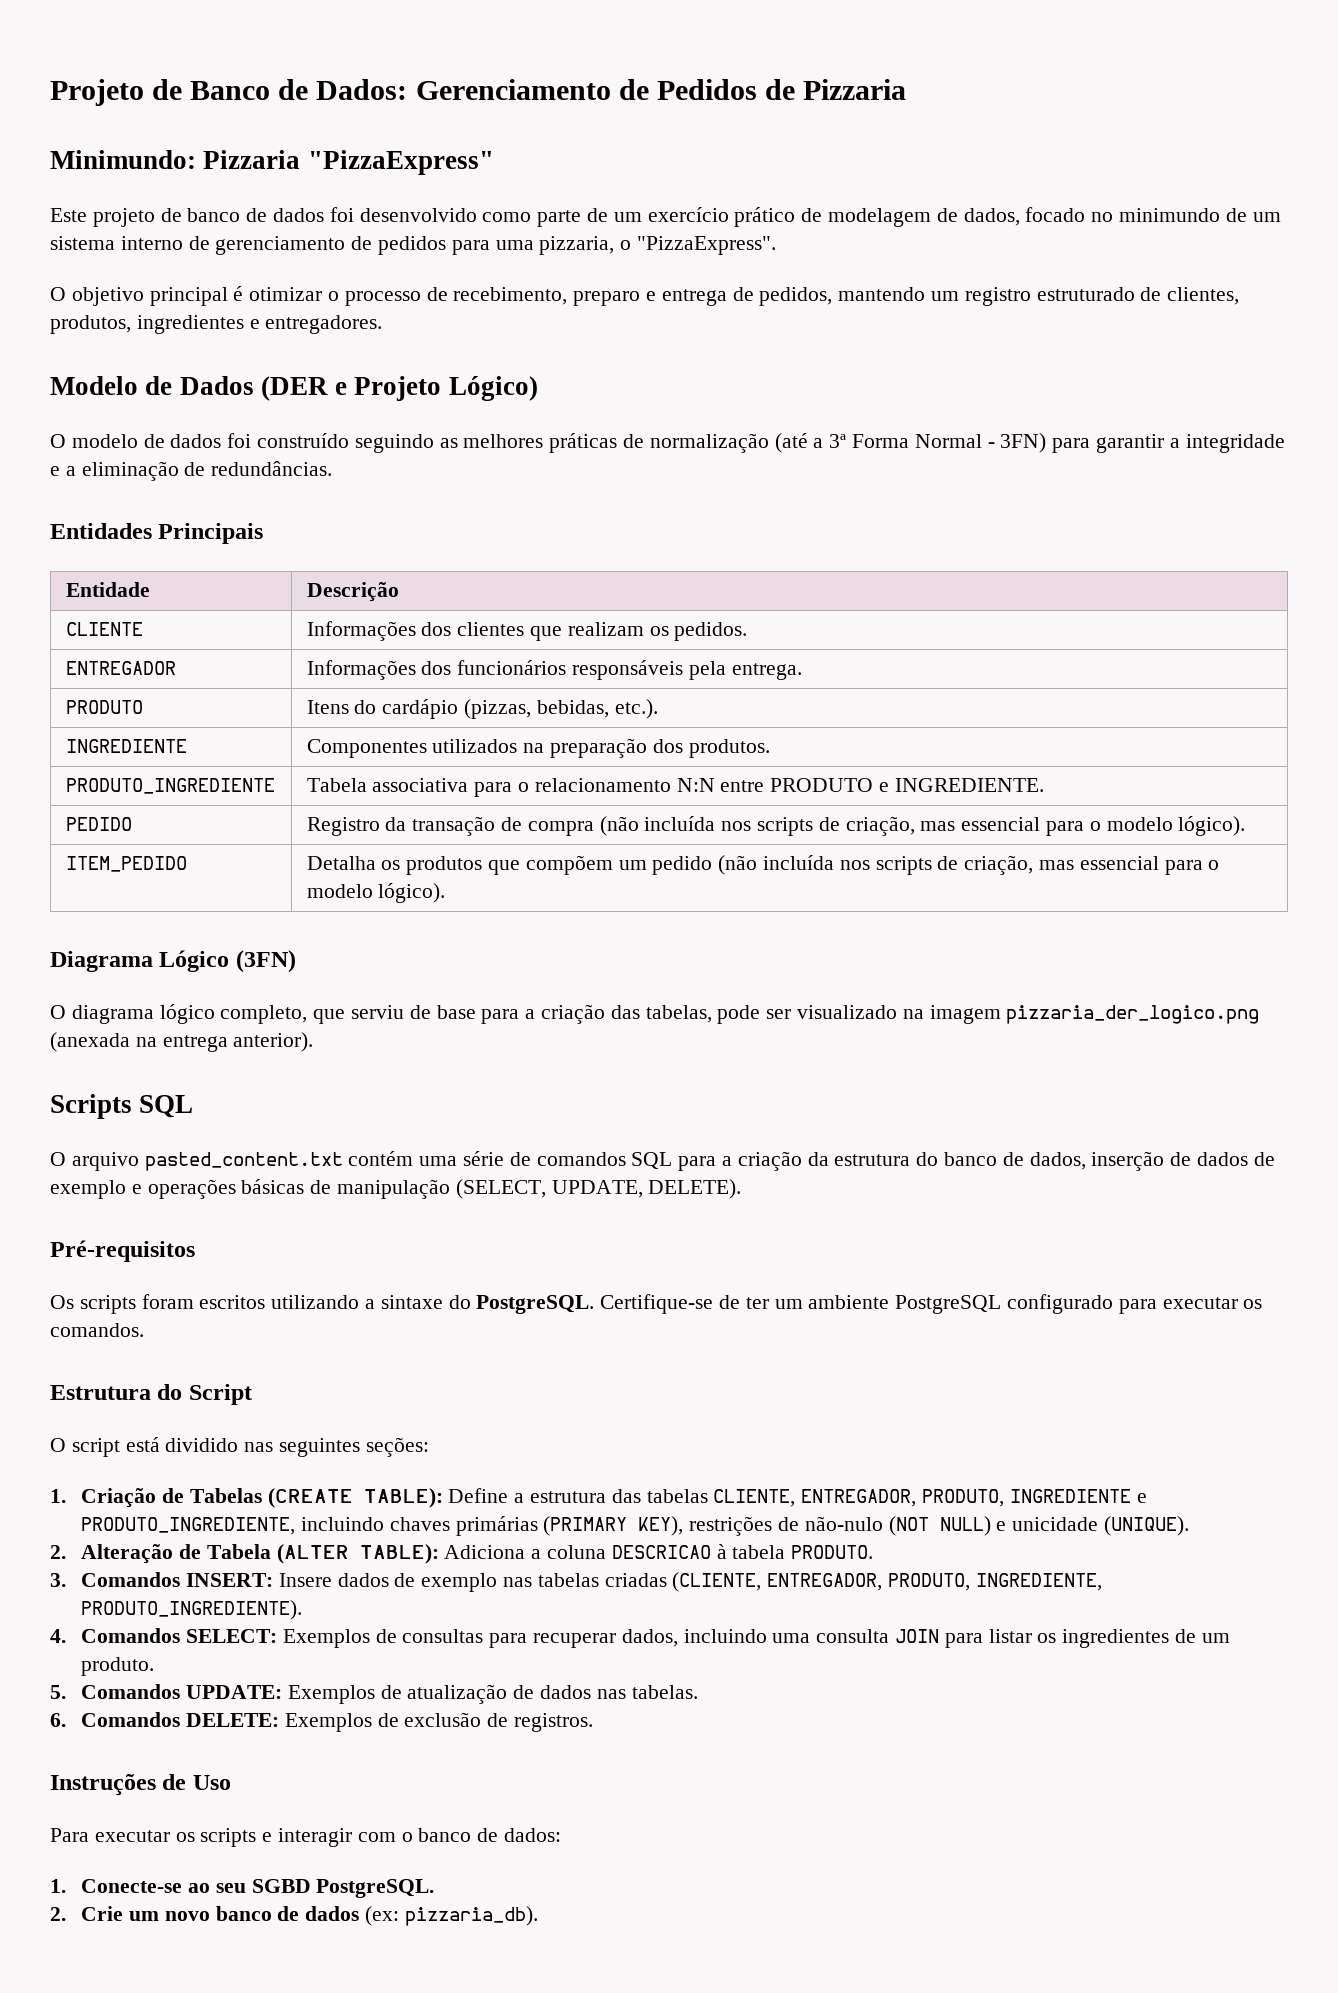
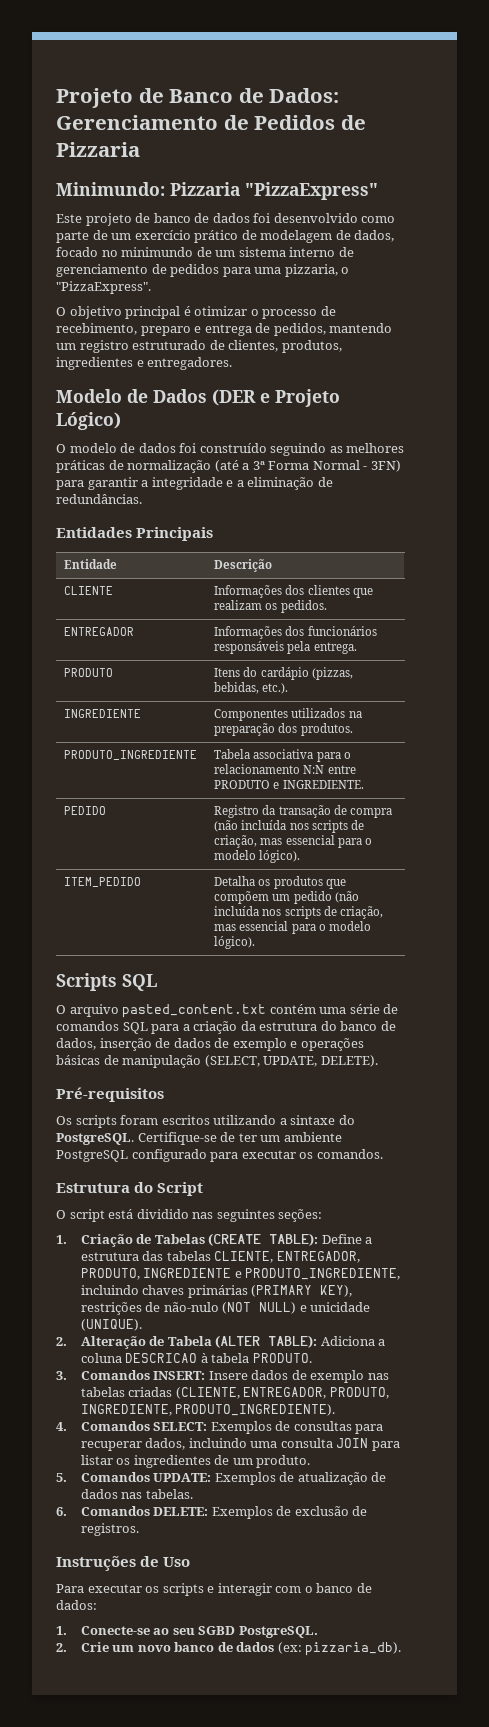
[50,950,296,973] [50,1004,1260,1024] [50,1032,314,1052] // Diagrama Lógico (3FN) // O diagrama lógico completo, que serviu de base para a criação das tabelas, pode ser visualizado na imagem pizzaria_der_logico.png (anexada na entrega anterior). -> (256, 942) none

